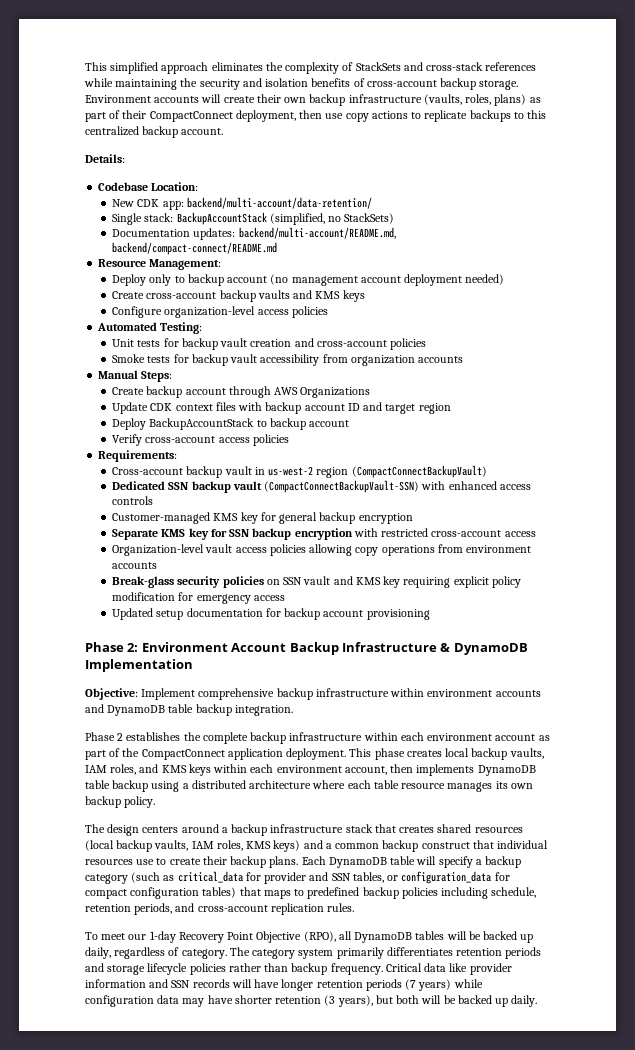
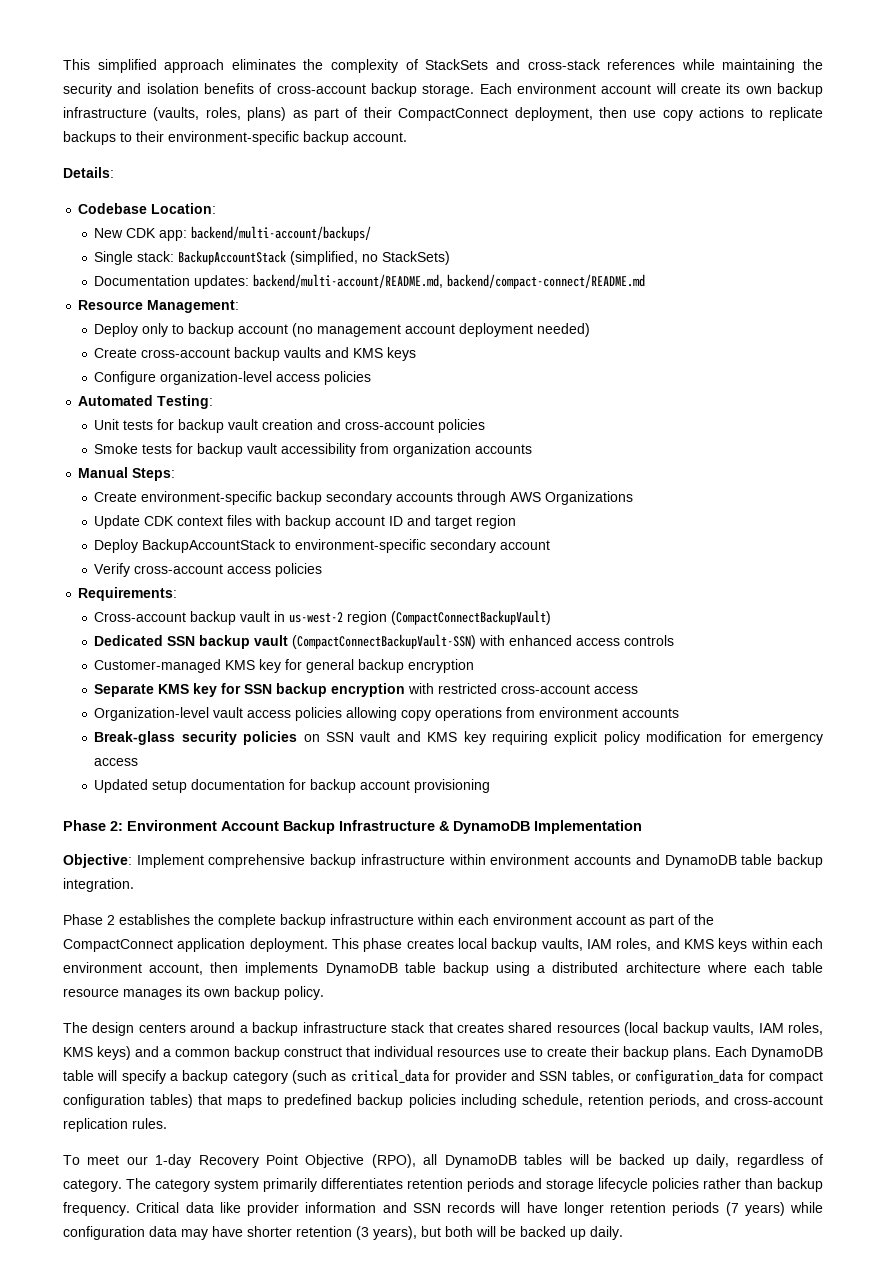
[85,95,200,103] Environment accounts -> [479,83,652,94] Each environment account
[256,94,281,103] their -> [726,83,741,94] its
[527,110,547,119] [85,126,139,136] this centralized -> [136,131,299,145] their environment-specific
[186,197,372,209] backend/multi-account/data-retention/ -> [191,226,372,241] backend/multi-account/backups/
[146,386,226,398] backup account -> [141,491,454,505] environment-specific backup secondary accounts
[269,418,306,430] backup -> [295,539,497,553] environment-specific secondary

